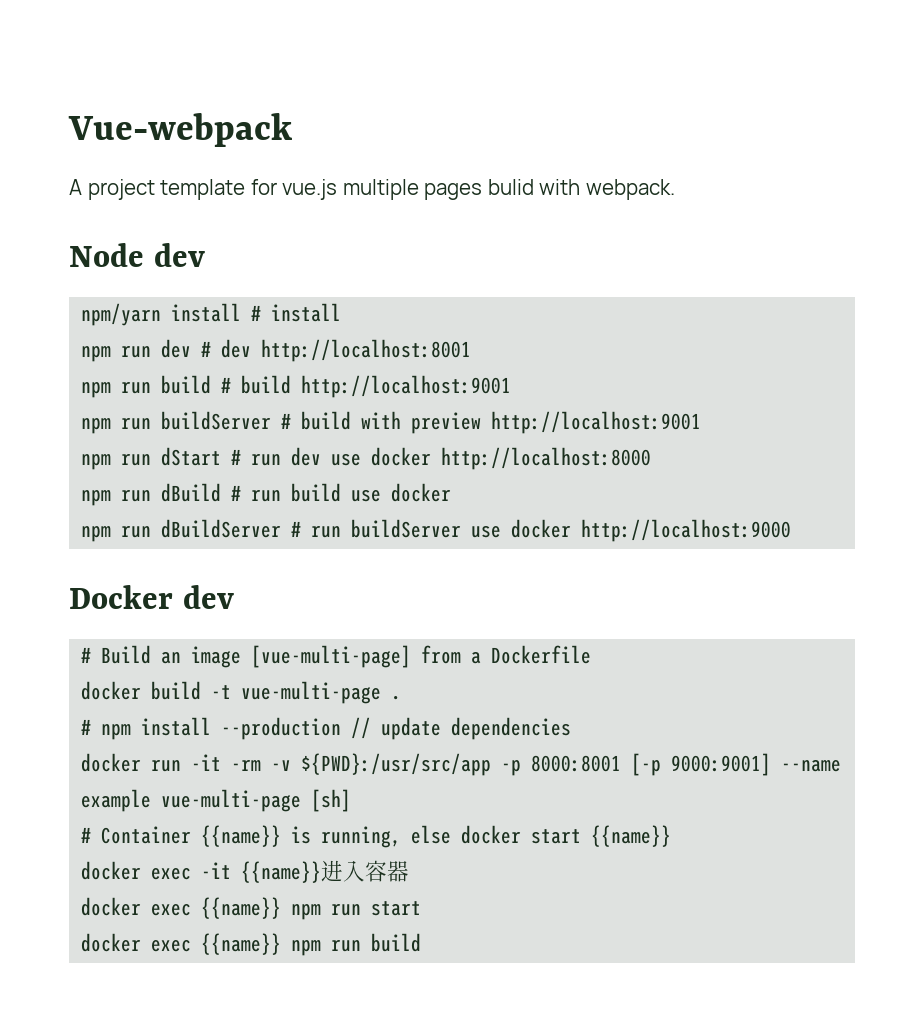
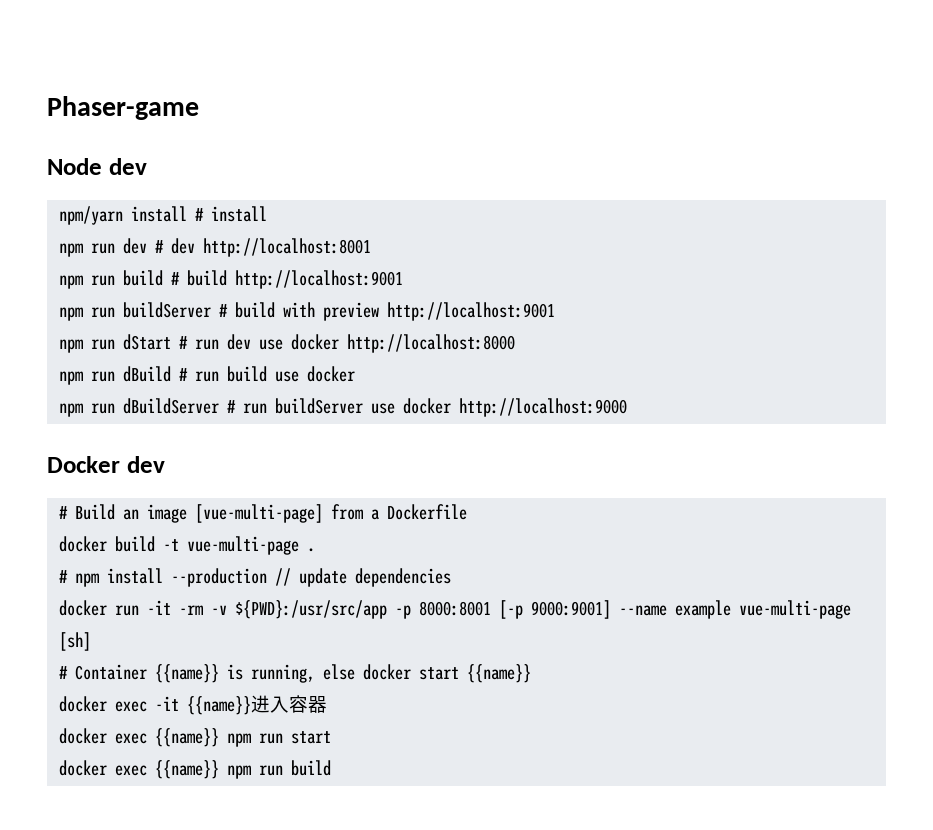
[68,113,292,147] [69,179,675,200] Vue-webpack // A project template for vue.js multiple pages bulid with webpack. -> [47,96,199,120] Phaser-game

